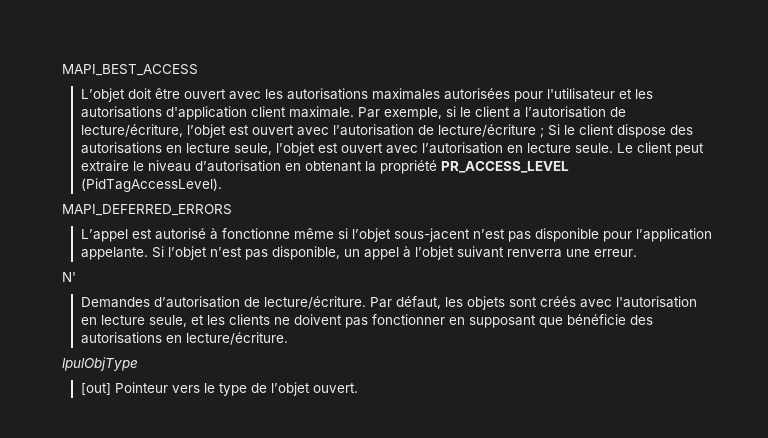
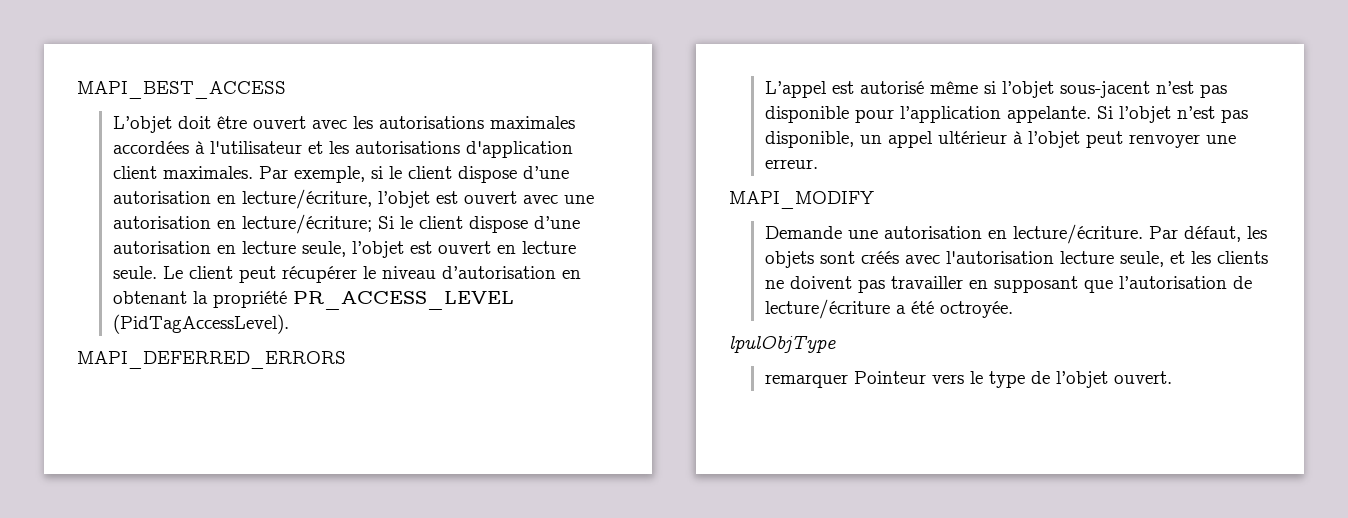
[443,88,543,102] autorisées pour -> [112,141,205,154] accordées à
[288,106,354,118] maximale. -> [162,166,253,179] maximales.
[512,106,626,118] a l’autorisation de -> [457,166,569,183] [112,191,236,204] dispose d’une autorisation en
[332,124,544,138] l’autorisation de lecture/écriture ; -> [563,195,594,204] [112,214,372,234] une autorisation en lecture/écriture;
[669,125,693,135] [80,142,162,154] des autorisations -> [533,216,580,229] [112,241,211,254] d’une autorisation
[385,142,503,154] avec l’autorisation -> (491, 247) none
[80,160,129,172] extraire -> [281,266,357,283] récupérer
[209,228,290,240] à fonctionne -> (924, 87) none
(399, 253) none -> [937,131,1007,144] ultérieur
[456,246,562,258] suivant renverra -> [1085,131,1200,148] peut renvoyer
[62,272,76,282] [80,296,260,308] N' // Demandes d’autorisation de -> [729,191,874,209] [764,226,1007,239] MAPI_MODIFY // Demande une autorisation en
[80,317,97,325] en -> (1054, 257) none
[371,314,445,325] fonctionner -> [890,276,963,289] travailler
[566,314,653,325] [80,332,288,345] bénéficie des autorisations en lecture/écriture. -> [1118,276,1252,289] [764,299,1013,319] l’autorisation de lecture/écriture a été octroyée.
[80,383,111,395] [out] -> [764,374,848,388] remarquer

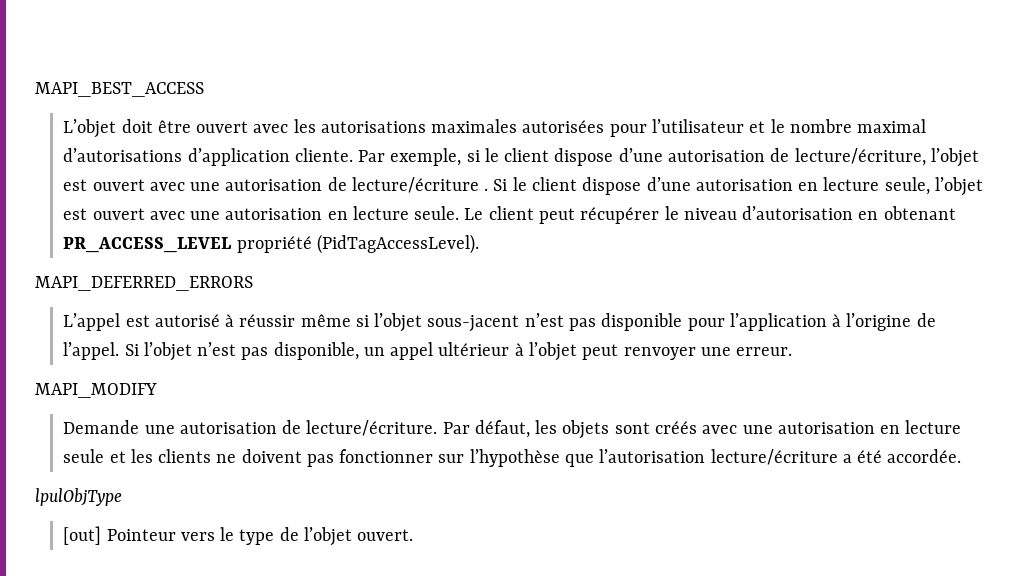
[112,141,573,158] [112,166,253,179] accordées à l'utilisateur et les autorisations d'application client maximales. -> [522,119,927,137] [63,148,353,166] autorisées pour l’utilisateur et le nombre maximal d’autorisations d’application cliente.
[216,195,236,204] en -> [770,148,790,162] de
[216,214,372,234] en lecture/écriture; -> [327,177,489,193] de lecture/écriture .
(491, 247) none -> [149,208,323,220] avec une autorisation
[192,291,514,310] la propriété PR_ACCESS_LEVEL -> [63,236,312,253] PR_ACCESS_LEVEL propriété
(924, 87) none -> [225,314,296,327] à réussir
[1006,106,1091,123] appelante. -> [832,313,936,331] [63,342,120,360] à l’origine de l’appel.
[987,230,1007,239] en -> [282,420,302,434] de
[945,251,1164,267] l'autorisation lecture seule, -> [742,420,962,434] [63,449,105,463] une autorisation en lecture seule
[890,276,1078,293] travailler en supposant -> [339,449,560,467] fonctionner sur l’hypothèse
[1232,276,1252,289] de -> (706, 456) none
[939,301,1013,318] octroyée. -> [887,449,962,463] accordée.
[764,374,848,388] remarquer -> [63,526,102,545] [out]

